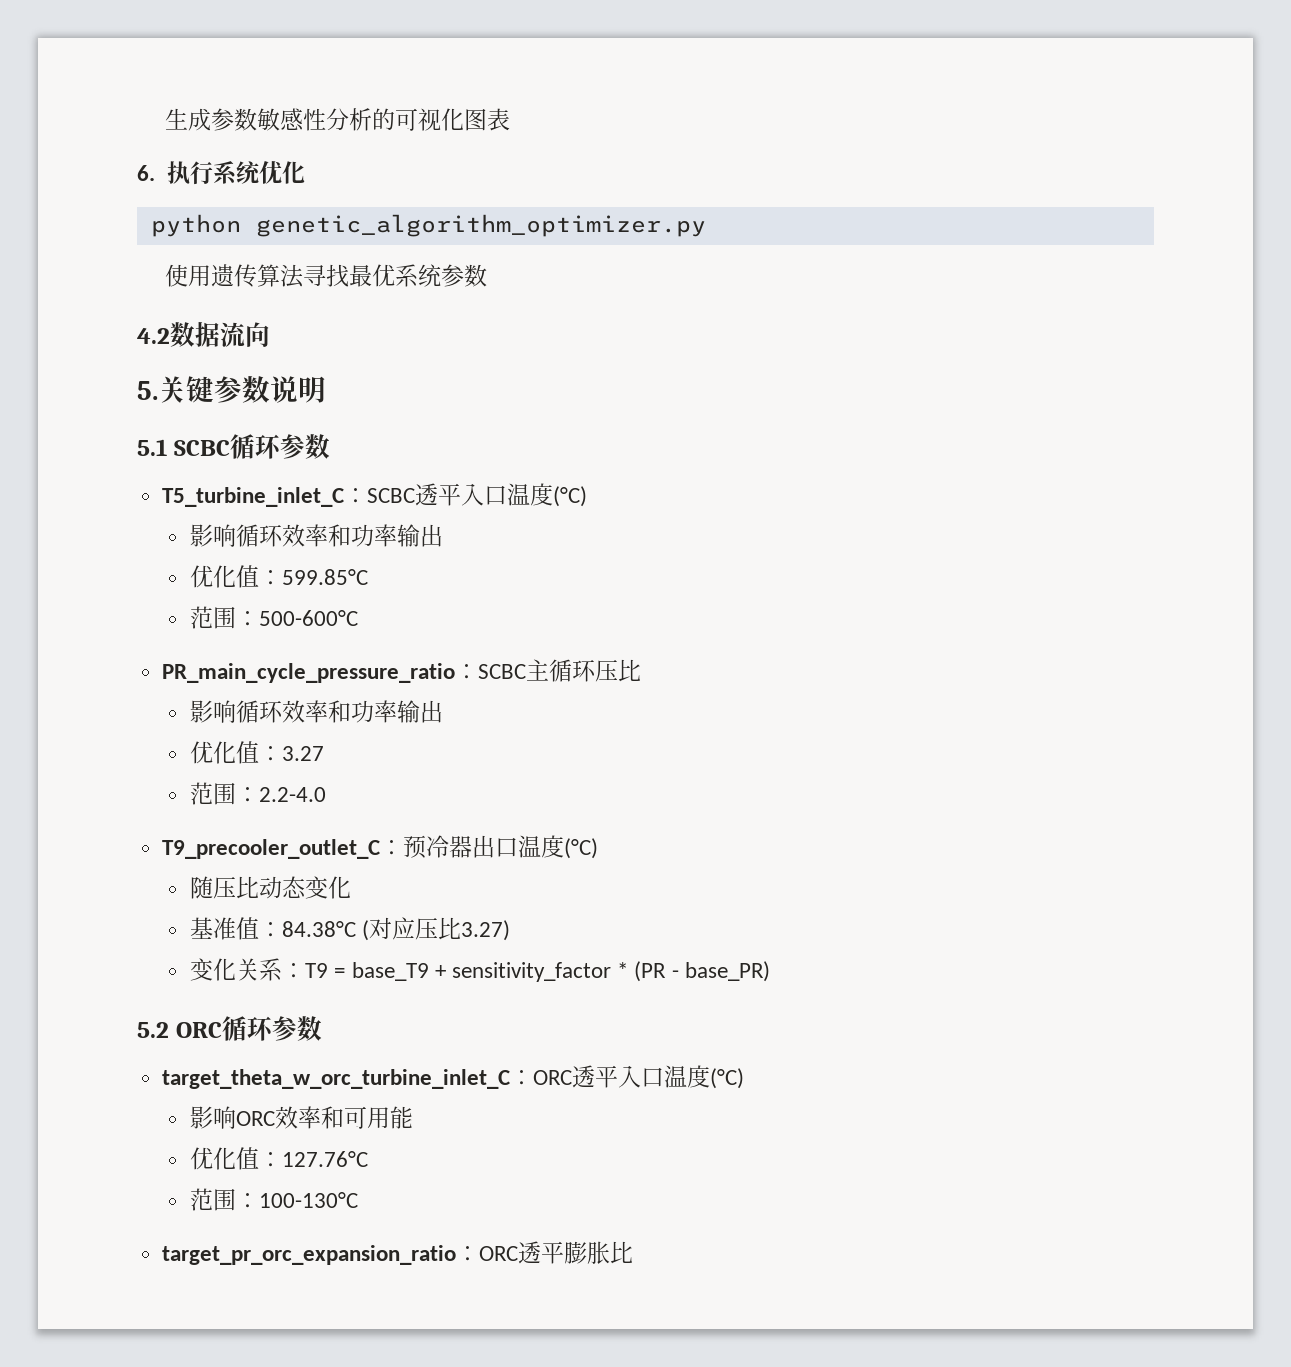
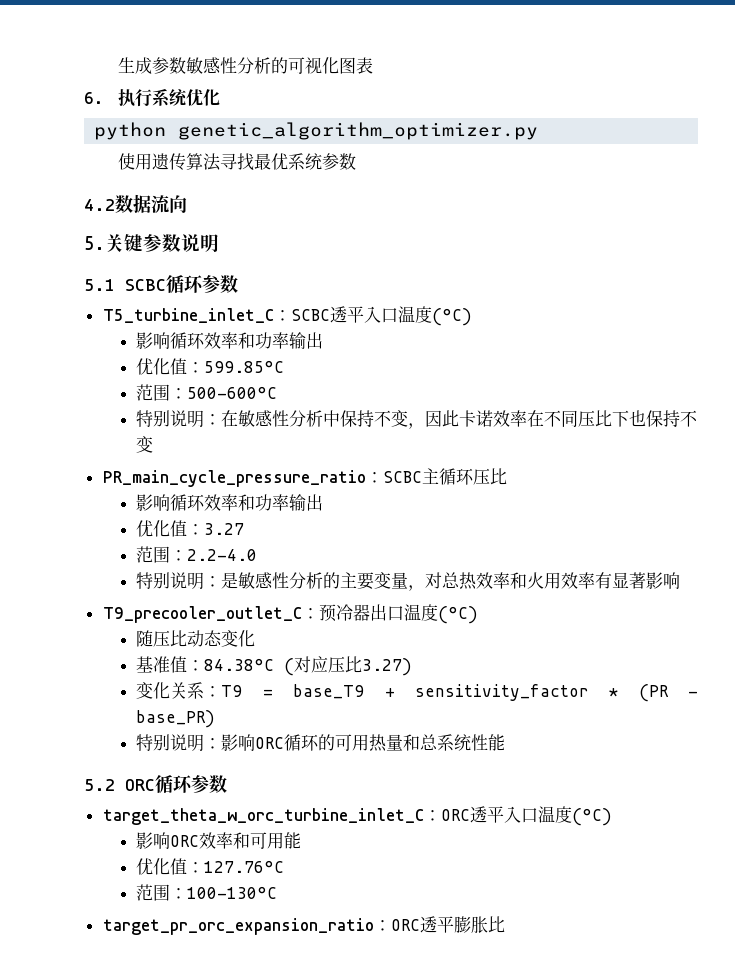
(359, 618) none -> [136,410,698,429] [136,436,154,453] // 特别说明：在敏感性分析中保持不变，因此卡诺效率在不同压比下也保持不变
(327, 794) none -> [136,572,681,591] // 特别说明：是敏感性分析的主要变量，对总热效率和火用效率有显著影响
(770, 971) none -> [136,734,506,752] // 特别说明：影响ORC循环的可用热量和总系统性能

